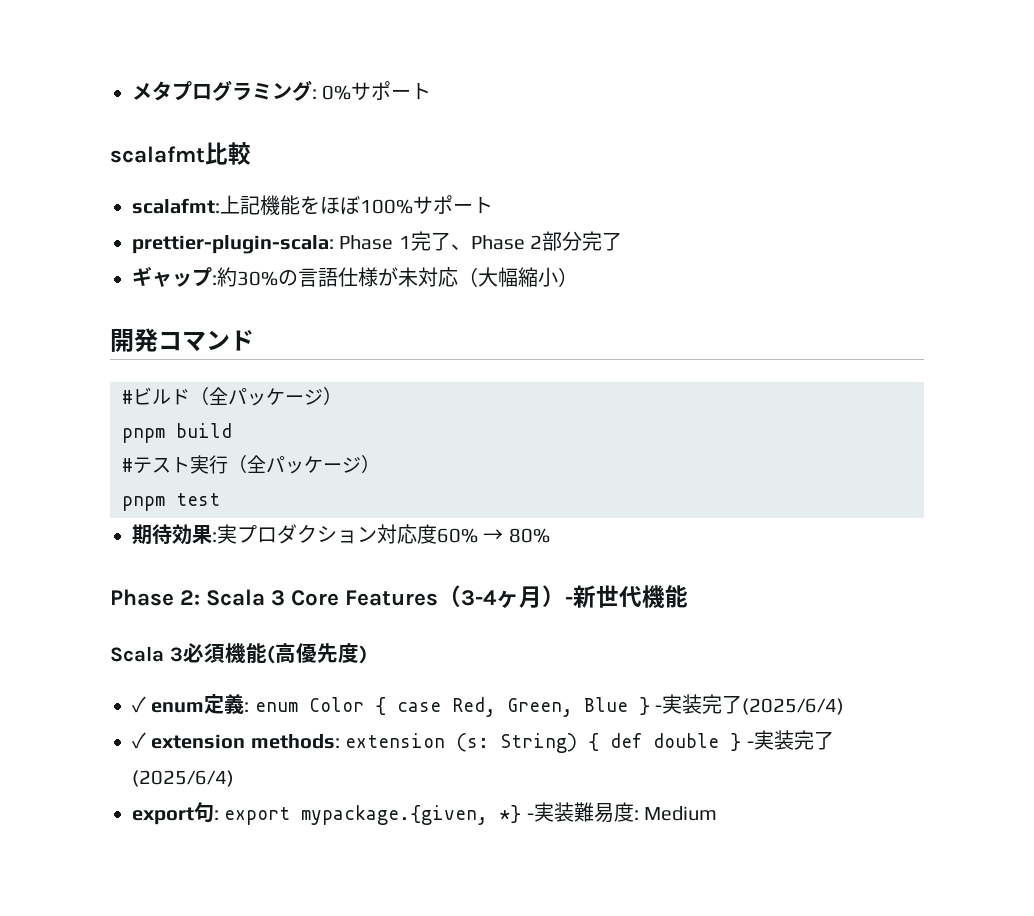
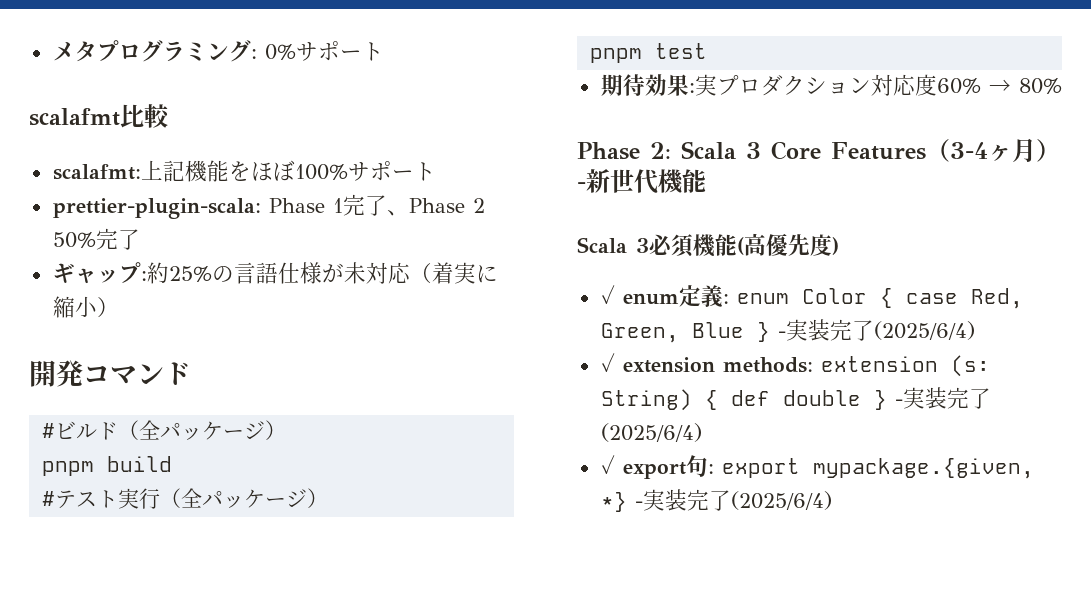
[542,231,583,251] 部分 -> [52,232,96,248] 50%
[237,271,278,286] 30% -> [168,266,212,282] 25%
[478,267,518,287] 大幅 -> [431,262,498,284] 着実に
(234, 778) none -> [600,455,615,474] ✓
[573,802,718,823] 難易度: Medium -> [686,489,832,511] 完了(2025/6/4)

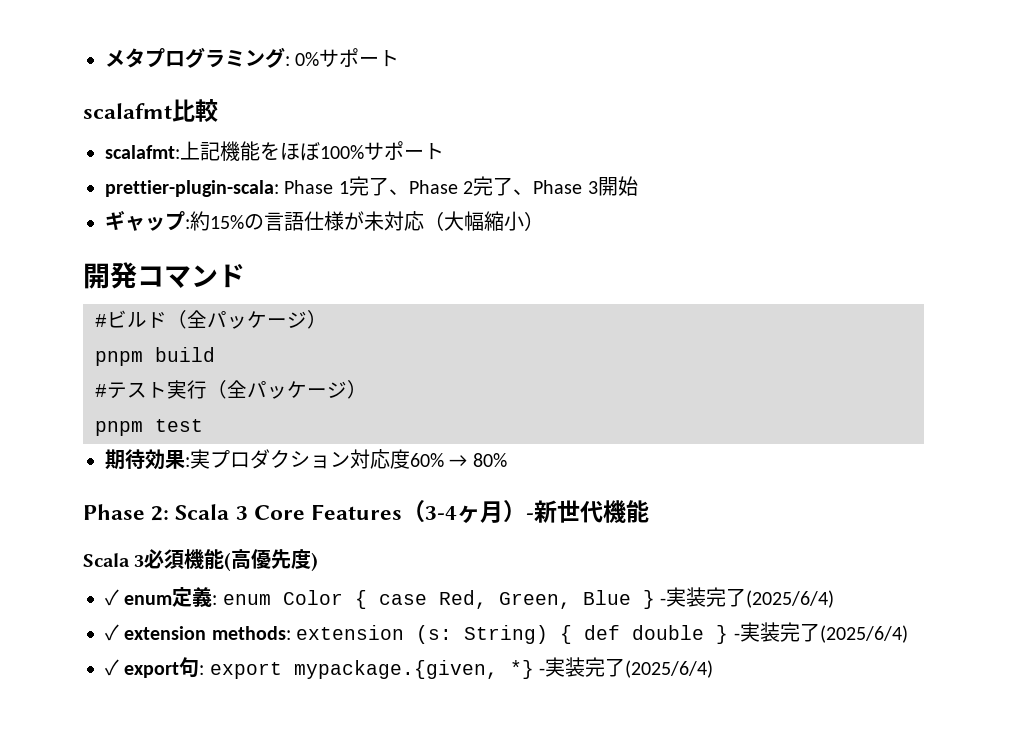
[52,228,140,250] 50%完了 -> [473,176,638,196] 完了、Phase 3開始
[168,266,212,282] 25% -> [210,215,244,229] 15%
[431,262,498,284] 着実に -> [444,211,484,231] 大幅

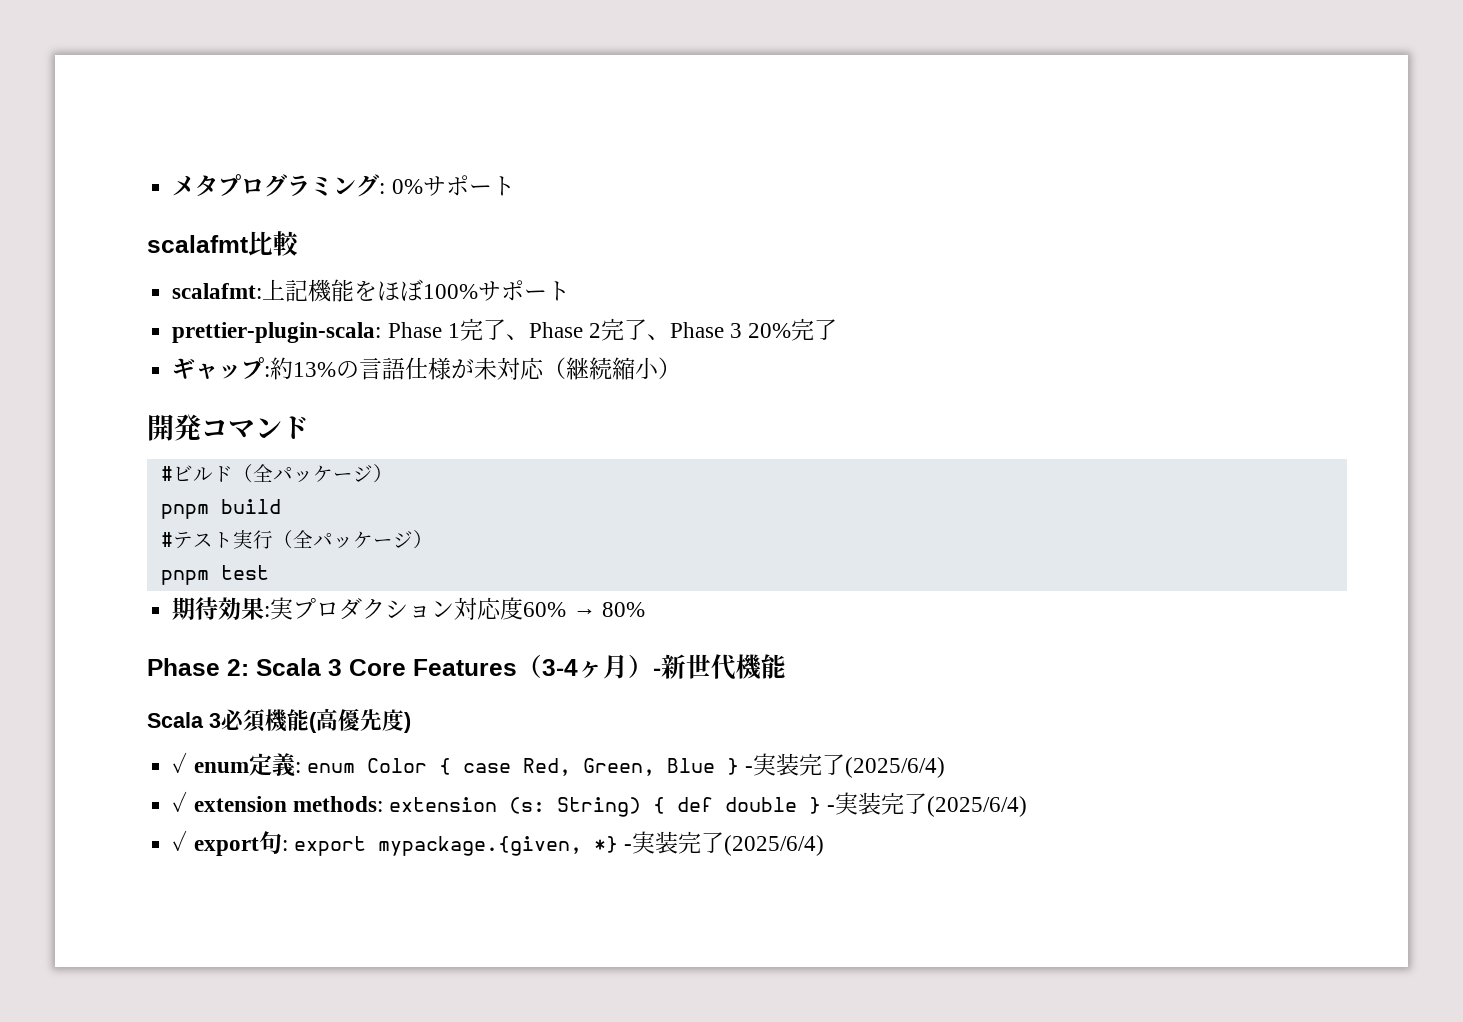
[597,176,638,196] 開始 -> [748,318,838,341] 20%完了
[210,215,244,229] 15% -> [293,362,337,377] 13%
[444,211,484,231] 大幅 -> [566,357,613,380] 継続

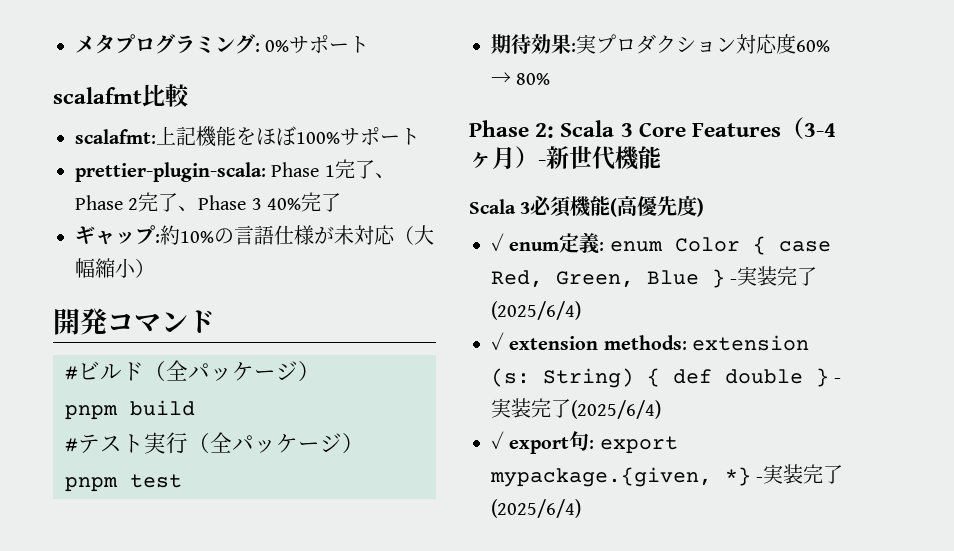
[748,323,792,338] 20% -> [267,198,302,210] 40%
[293,362,337,377] 13% -> [180,231,214,243] 10%
[566,357,613,380] 継続 -> [414,225,434,245] [75,258,95,278] 大幅

